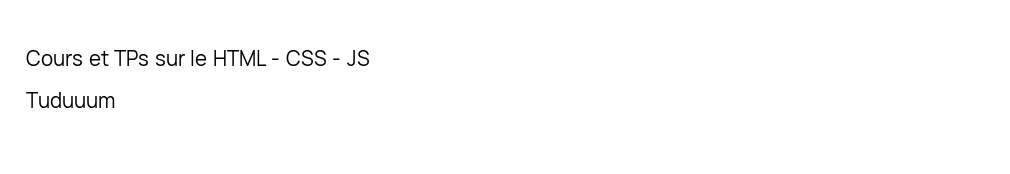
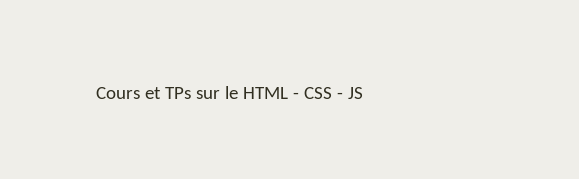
[26,92,115,108] // Tuduuum -> (363, 93) none

